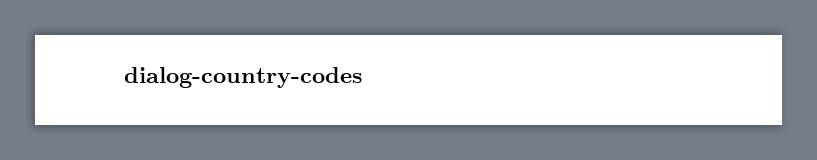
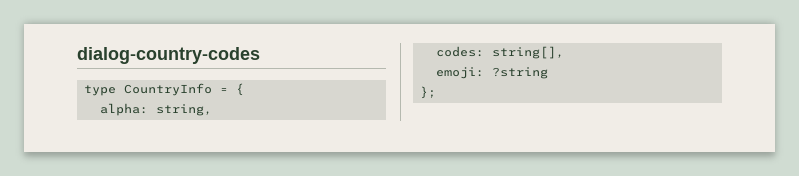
(362, 77) none -> [83,83,244,96] [99,103,212,116] [435,46,564,59] [435,67,548,79] [419,86,436,99] // type CountryInfo = { // alpha: string, // codes: string[], // emoji: ?string // };

